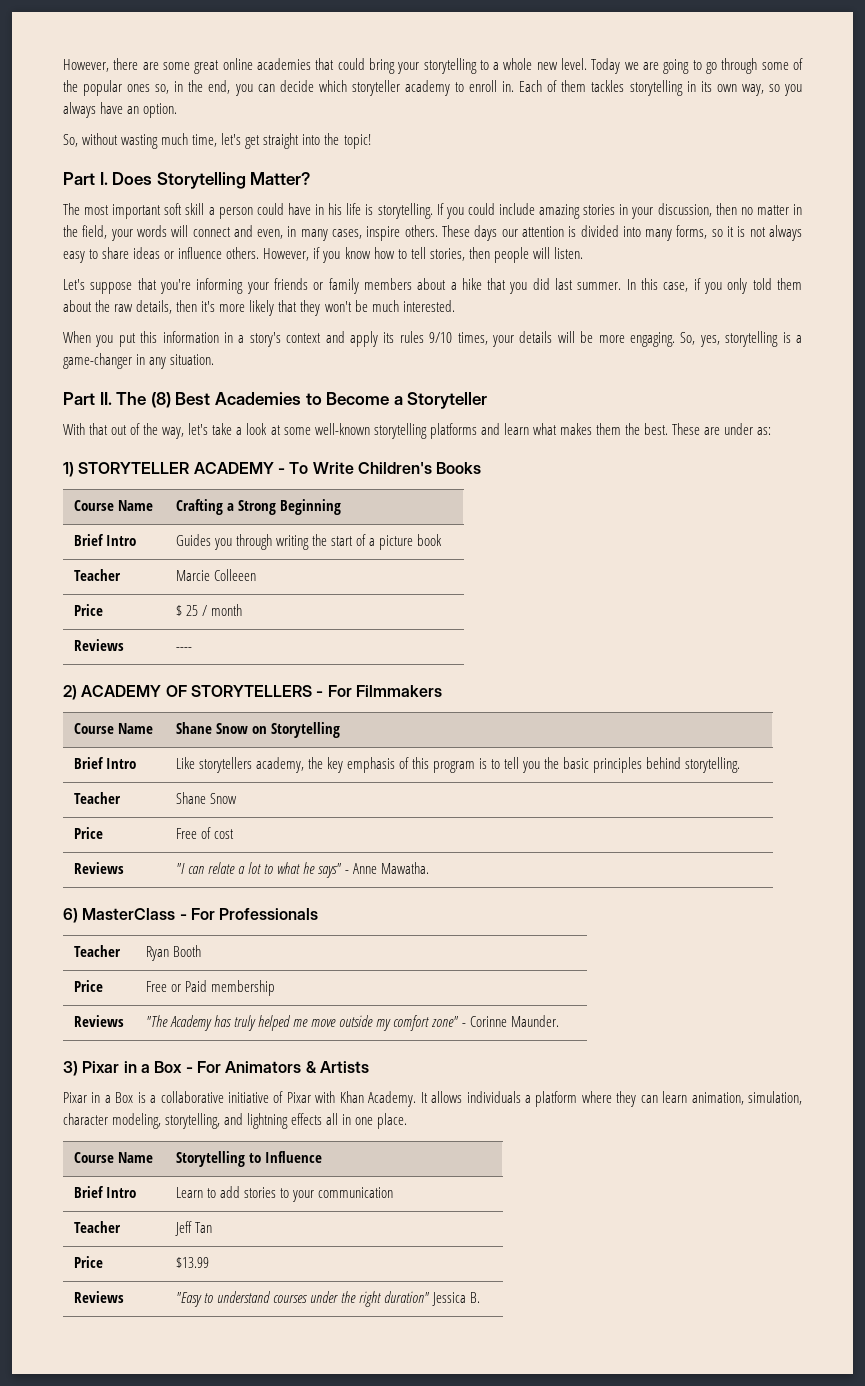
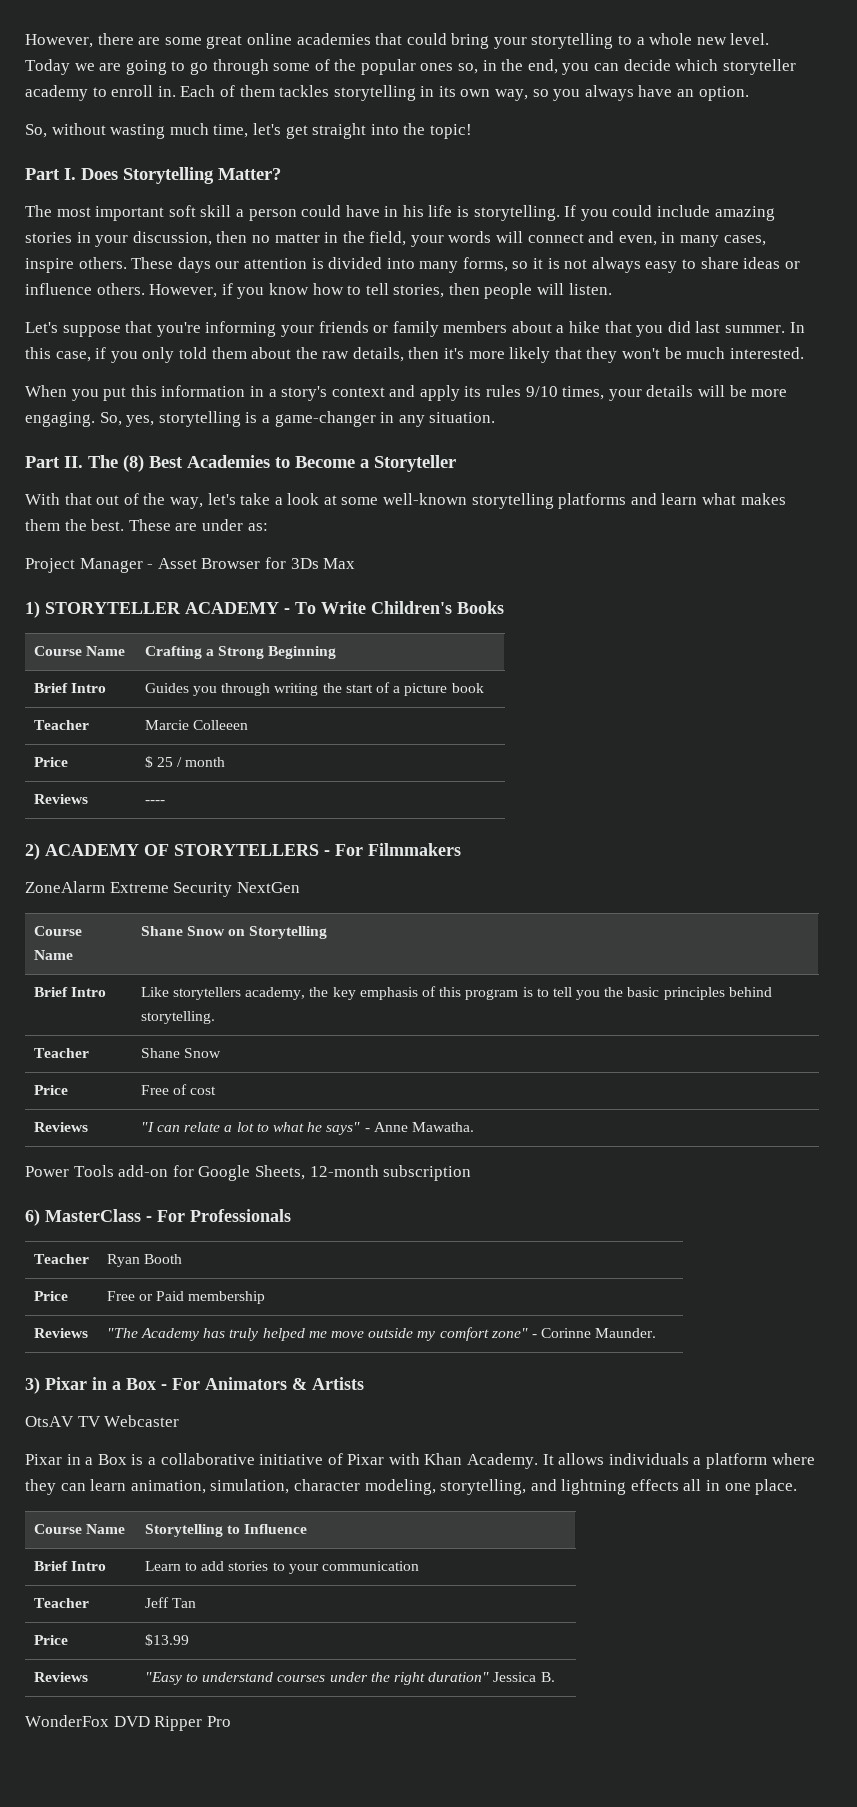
(772, 431) none -> [25,557,356,573] // Project Manager - Asset Browser for 3Ds Max
(442, 691) none -> [25,881,300,897] // ZoneAlarm Extreme Security NextGen
(430, 868) none -> [25,1165,472,1181] // Power Tools add-on for Google Sheets, 12-month subscription
(369, 1067) none -> [25,1415,180,1427] // OtsAV TV Webcaster
(481, 1297) none -> [25,1715,231,1731] // WonderFox DVD Ripper Pro

